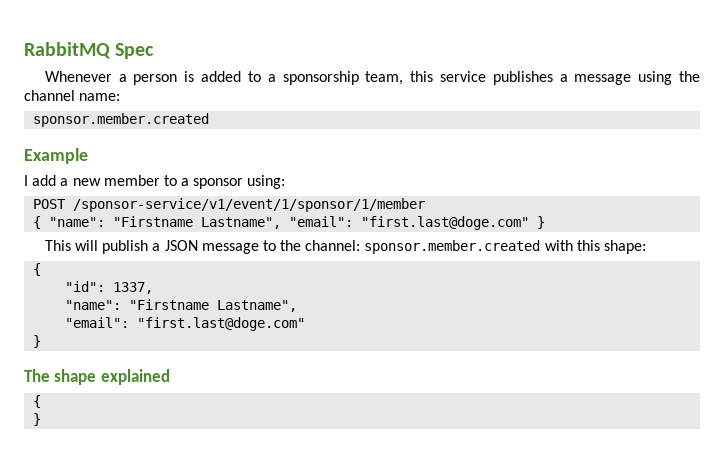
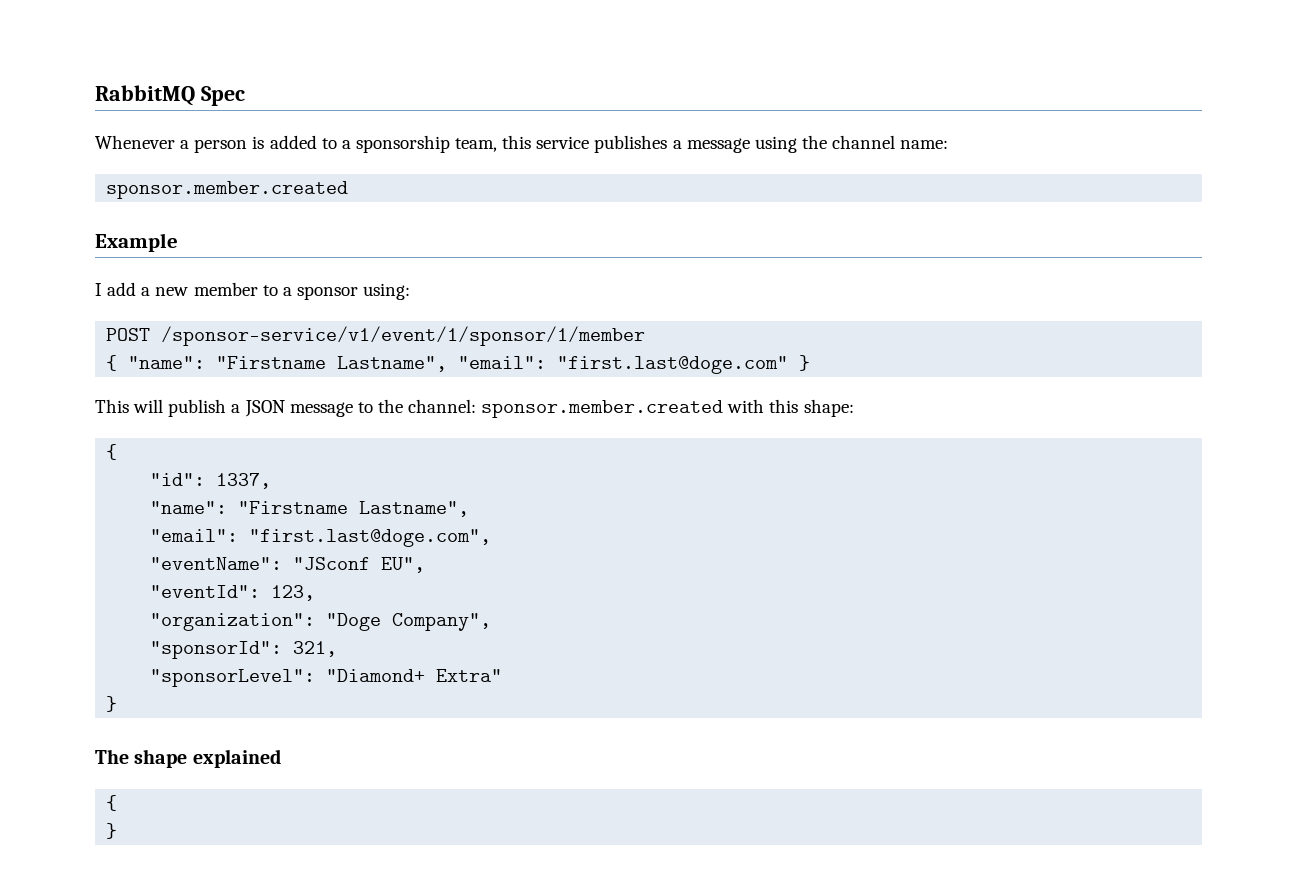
[137,317,306,331] "first.last@doge.com" -> [249,529,492,547] [150,557,426,573] [150,585,316,601] [150,613,492,631] [150,641,338,659] [150,669,503,687] "first.last@doge.com", // "eventName": "JSconf EU", // "eventId": 123, // "organization": "Doge Company", // "sponsorId": 321, // "sponsorLevel": "Diamond+ Extra"

